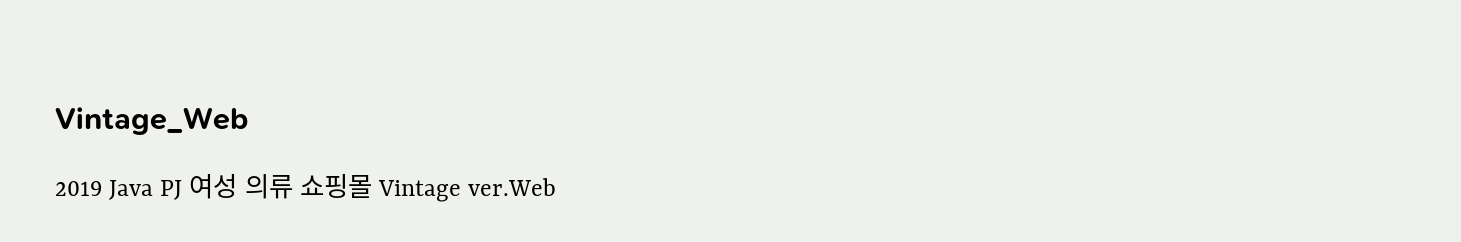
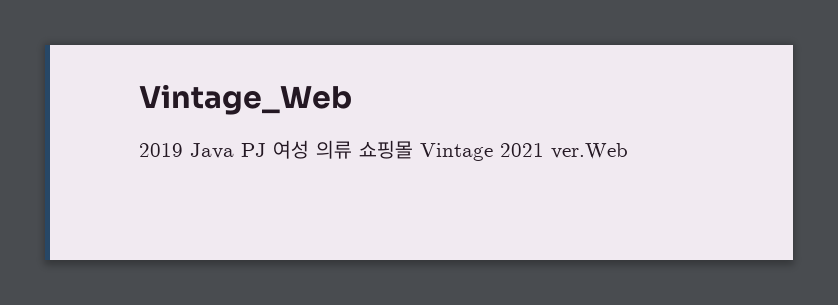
(461, 191) none -> [500,143,544,157] 2021

